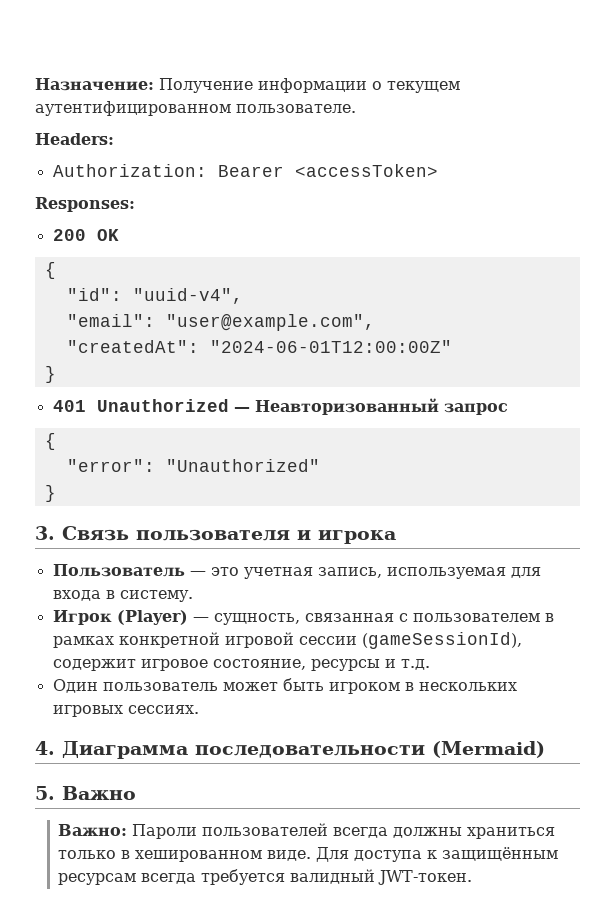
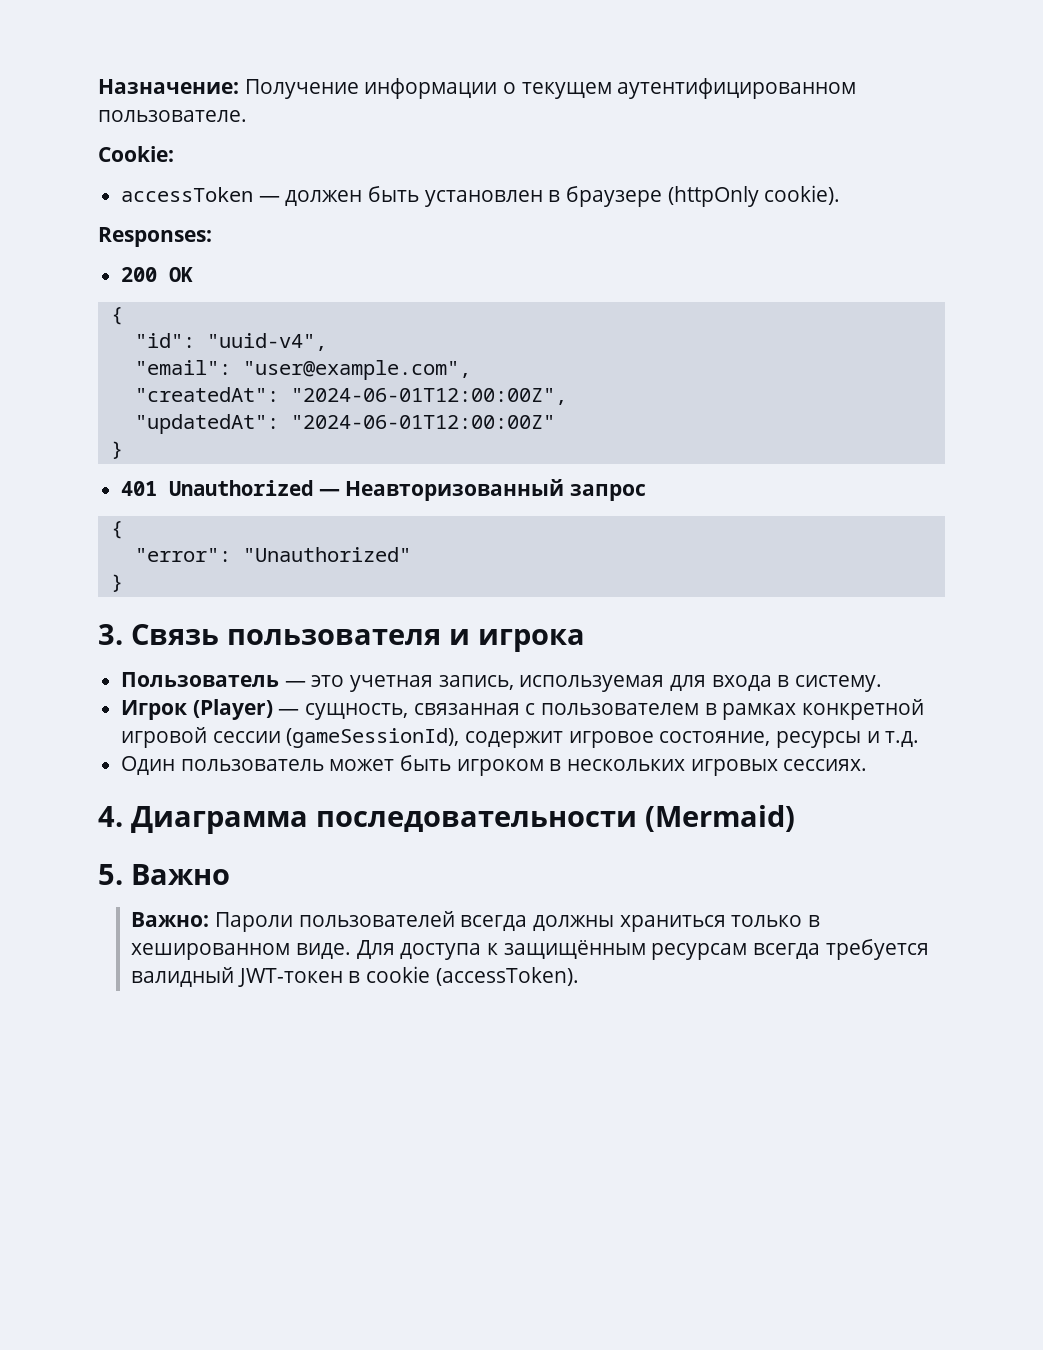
[35,133,114,145] [52,164,438,177] Headers: // Authorization: Bearer <accessToken> -> [98,146,174,162] [121,185,841,207] Cookie: // accessToken — должен быть установлен в браузере (httpOnly cookie).
(199, 346) none -> [290,388,567,405] [134,414,279,434] "2024-06-01T12:00:00Z", // "updatedAt":
[378,870,473,885] JWT-токен. -> [237,966,579,987] JWT-токен в cookie (accessToken).

